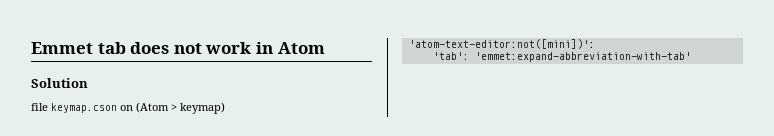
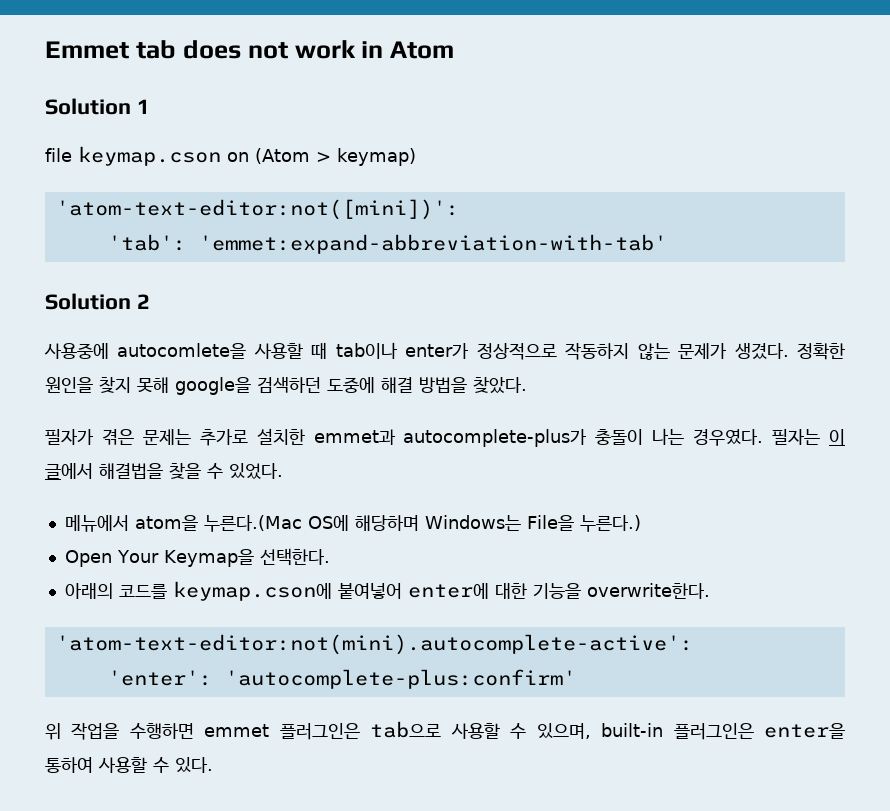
(88, 83) none -> [136,99,150,114] 1
(691, 57) none -> [45,293,150,310] [44,342,846,360] [45,377,527,395] [45,428,845,447] [45,463,283,480] [64,515,641,532] [64,548,330,567] [64,581,710,601] [55,634,693,655] [107,669,576,689] [45,721,845,740] [45,757,213,773] // Solution 2 // 사용중에 autocomlete을 사용할 때 tab이나 enter가 정상적으로 작동하지 않는 문제가 생겼다. 정확한 원인을 찾지 못해 google을 검색하던 도중에 해결 방법을 찾았다. // 필자가 겪은 문제는 추가로 설치한 emmet과 autocomplete-plus가 충돌이 나는 경우였다. 필자는 이 글에서 해결법을 찾을 수 있었다. // 메뉴에서 atom을 누른다.(Mac OS에 해당하며 Windows는 File을 누른다.) // Open Your Keymap을 선택한다. // 아래의 코드를 keymap.cson에 붙여넣어 enter에 대한 기능을 overwrite한다. // 'atom-text-editor:not(mini).autocomplete-active': // 'enter': 'autocomplete-plus:confirm' // 위 작업을 수행하면 emmet 플러그인은 tab으로 사용할 수 있으며, built-in 플러그인은 enter을 통하여 사용할 수 있다.

